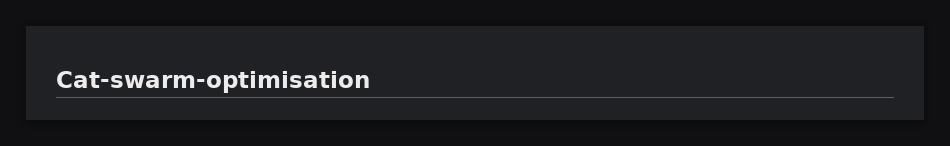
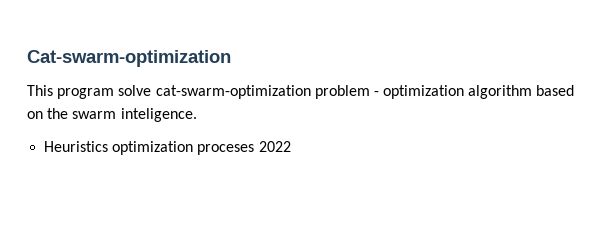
[56,71,370,93] Cat-swarm-optimisation -> [27,50,231,67] [27,85,575,99] [27,108,197,122] [44,141,291,155] Cat-swarm-optimization // This program solve cat-swarm-optimization problem - optimization algorithm based on the swarm inteligence. // Heuristics optimization proceses 2022

